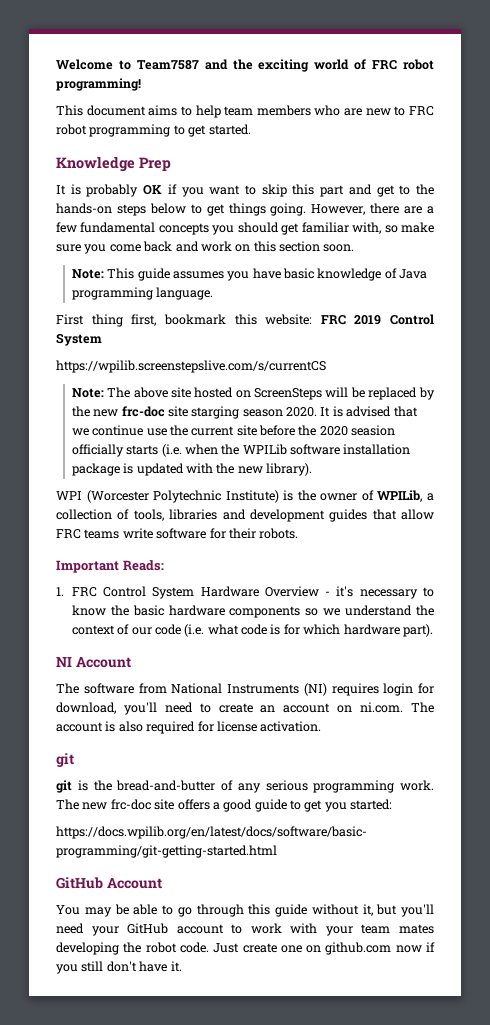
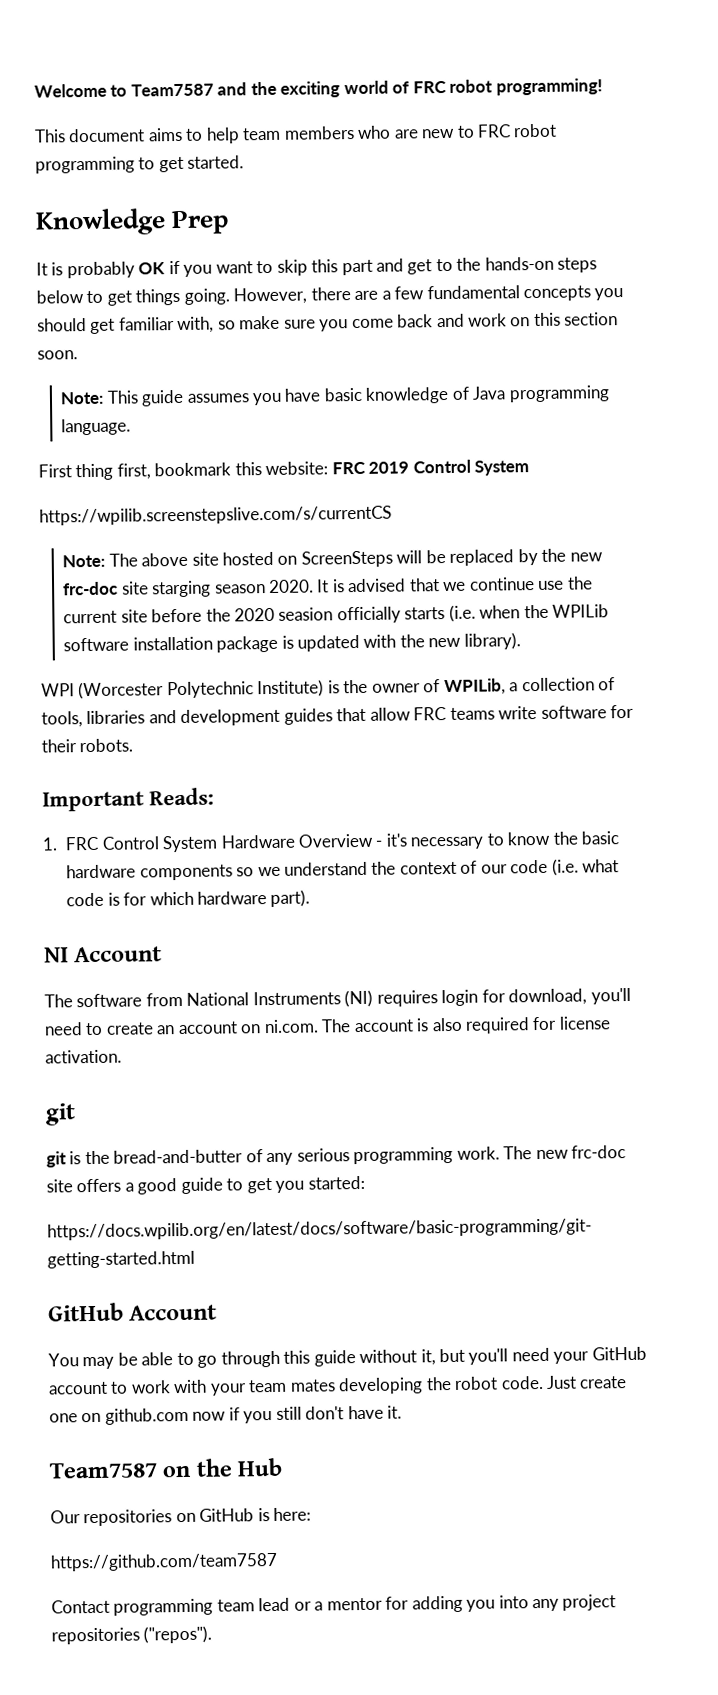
(182, 966) none -> [49,1457,284,1479] [50,1507,312,1527] [50,1552,278,1572] [51,1594,617,1616] [51,1625,213,1645] // Team7587 on the Hub // Our repositories on GitHub is here: // https://github.com/team7587 // Contact programming team lead or a mentor for adding you into any project repositories ("repos").

